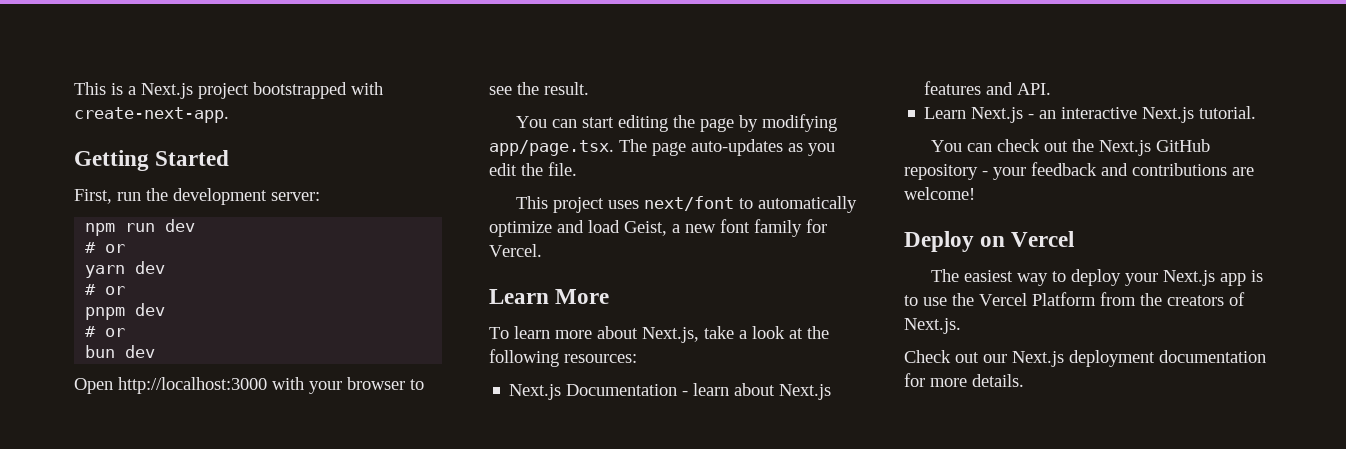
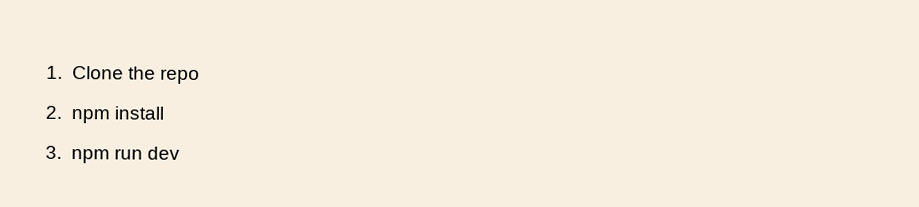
[74,82,383,99] [74,107,229,123] [74,150,230,171] [74,188,320,205] [85,219,196,236] [85,242,126,253] [85,261,166,278] [85,284,126,295] [85,303,166,320] [85,326,126,337] [85,345,156,358] [74,377,424,394] [489,82,589,95] [515,114,837,132] [489,139,835,156] [489,162,577,176] [515,196,857,213] [489,219,827,237] [489,244,542,257] [489,289,610,304] [489,326,829,343] [489,349,637,367] [509,383,832,400] [924,81,1052,95] [924,106,1257,123] [930,139,1210,156] [904,162,1254,180] [904,187,975,200] [904,231,1075,252] [930,269,1263,286] [904,292,1245,306] [904,318,961,334] [904,350,1266,367] [904,373,1024,387] This is a Next.js project bootstrapped with create-next-app. // Getting Started // First, run the development server: // npm run dev // # or // yarn dev // # or // pnpm dev // # or // bun dev // Open http://localhost:3000 with your browser to see the result. // You can start editing the page by modifying app/page.tsx. The page auto-updates as you edit the file. // This project uses next/font to automatically optimize and load Geist, a new font family for Vercel. // Learn More // To learn more about Next.js, take a look at the following resources: // Next.js Documentation - learn about Next.js features and API. // Learn Next.js - an interactive Next.js tutorial. // You can check out the Next.js GitHub repository - your feedback and contributions are welcome! // Deploy on Vercel // The easiest way to deploy your Next.js app is to use the Vercel Platform from the creators of Next.js. // Check out our Next.js deployment documentation for more details. -> [46,65,200,85] [45,105,164,124] [45,145,180,164] 1. Clone the repo // 2. npm install // 3. npm run dev

